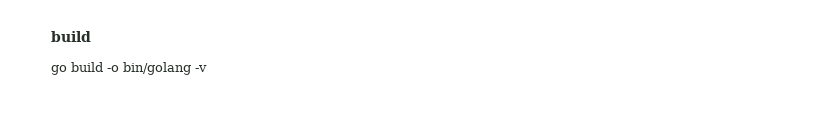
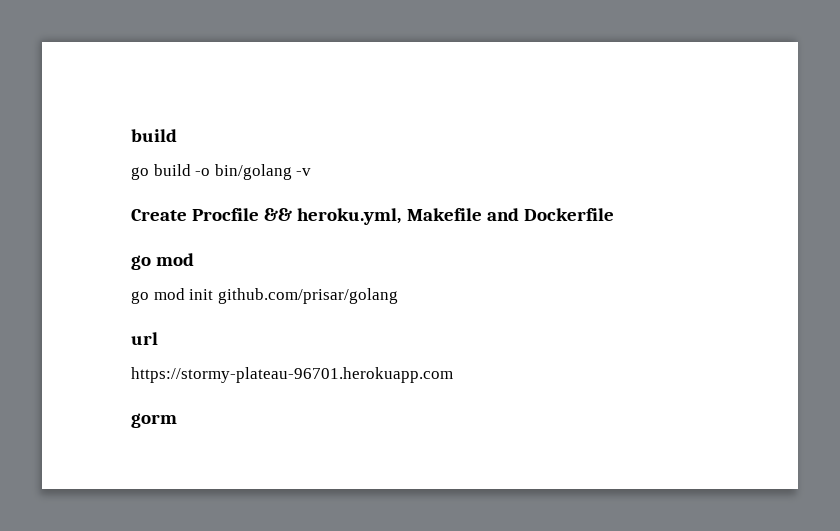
(207, 68) none -> [131,208,614,225] [131,253,195,270] [131,288,398,304] [131,332,158,345] [131,367,453,383] [131,413,177,428] // Create Procfile && heroku.yml, Makefile and Dockerfile // go mod // go mod init github.com/prisar/golang // url // https://stormy-plateau-96701.herokuapp.com // gorm

